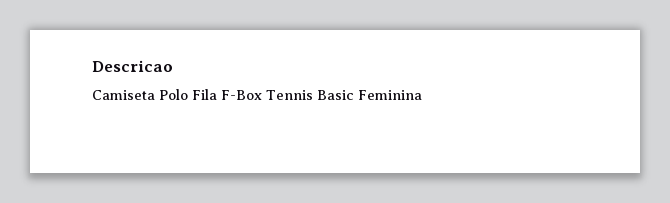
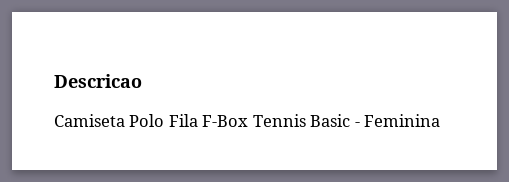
(354, 95) none -> [354,122,360,127] -

